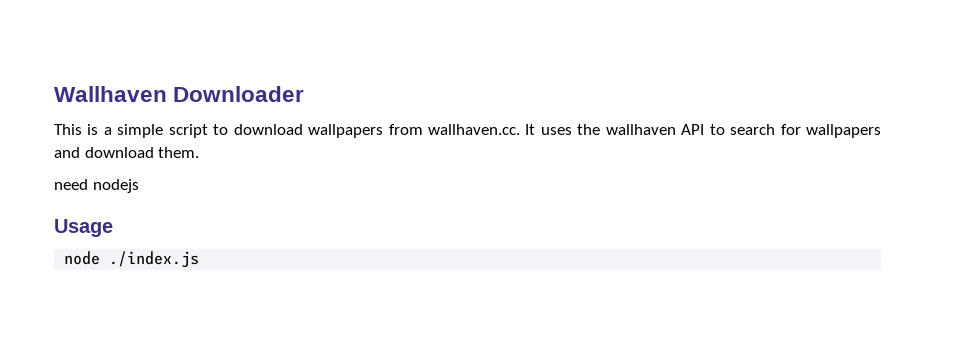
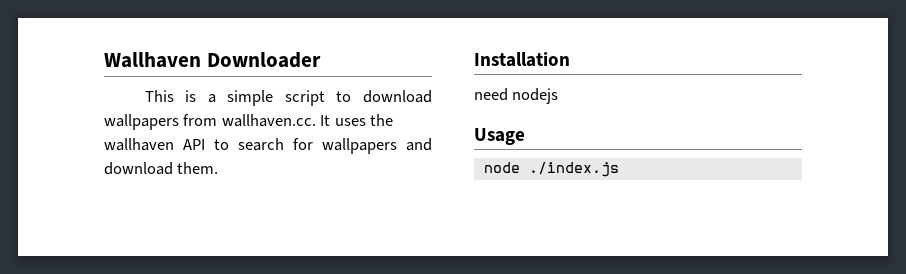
(200, 152) none -> [474,52,570,67] // Installation

